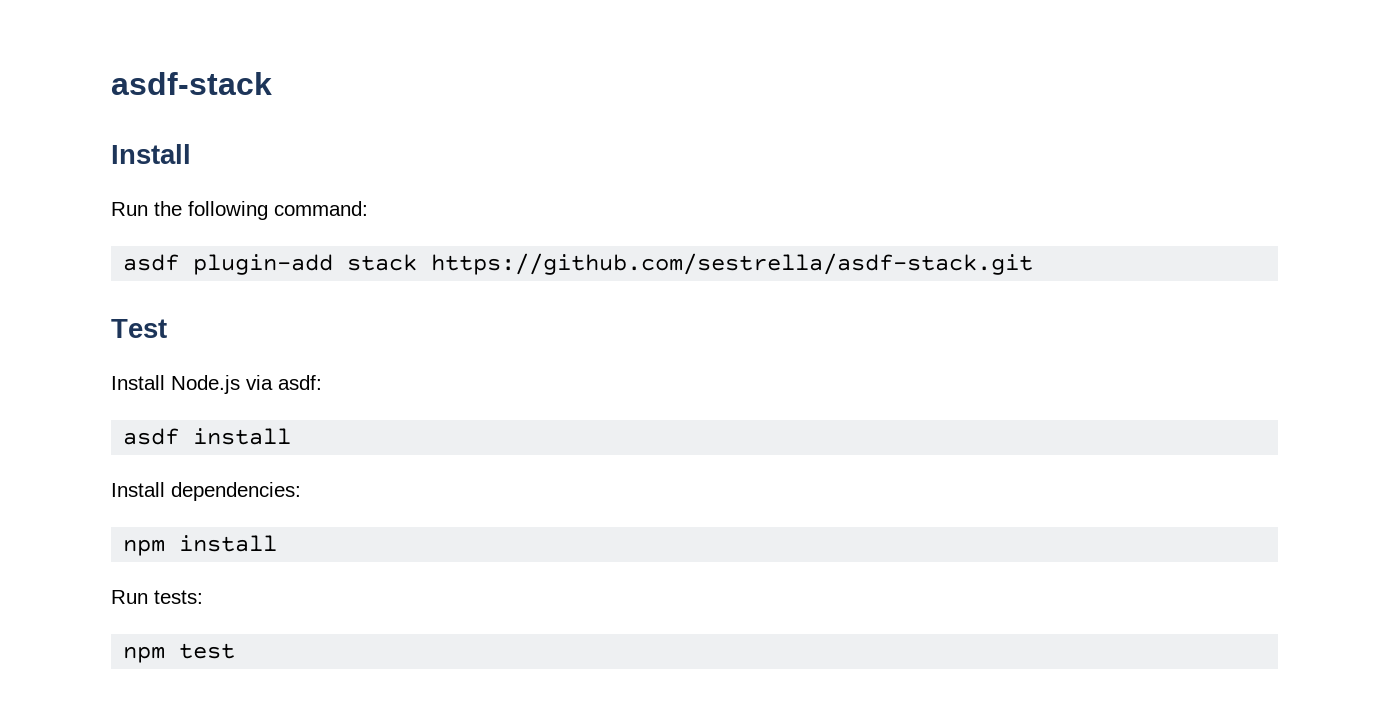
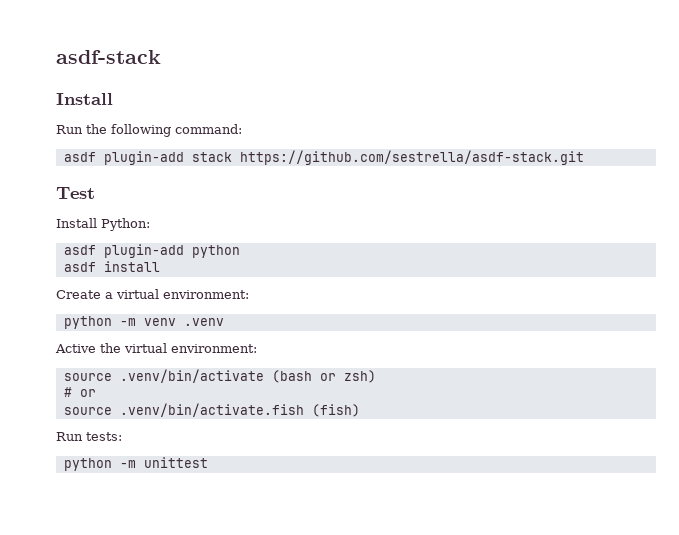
[171,375,322,394] [123,428,292,445] [111,482,301,501] [123,535,278,556] Node.js via asdf: // asdf install // Install dependencies: // npm install -> [101,218,150,231] [63,244,240,258] [63,261,160,272] [56,289,249,299] [63,316,224,329] [55,343,257,353] [63,369,376,383] [63,387,96,397] [63,403,360,417] Python: // asdf plugin-add python // asdf install // Create a virtual environment: // python -m venv .venv // Active the virtual environment: // source .venv/bin/activate (bash or zsh) // # or // source .venv/bin/activate.fish (fish)
[123,643,236,663] npm test -> [63,457,208,471] python -m unittest

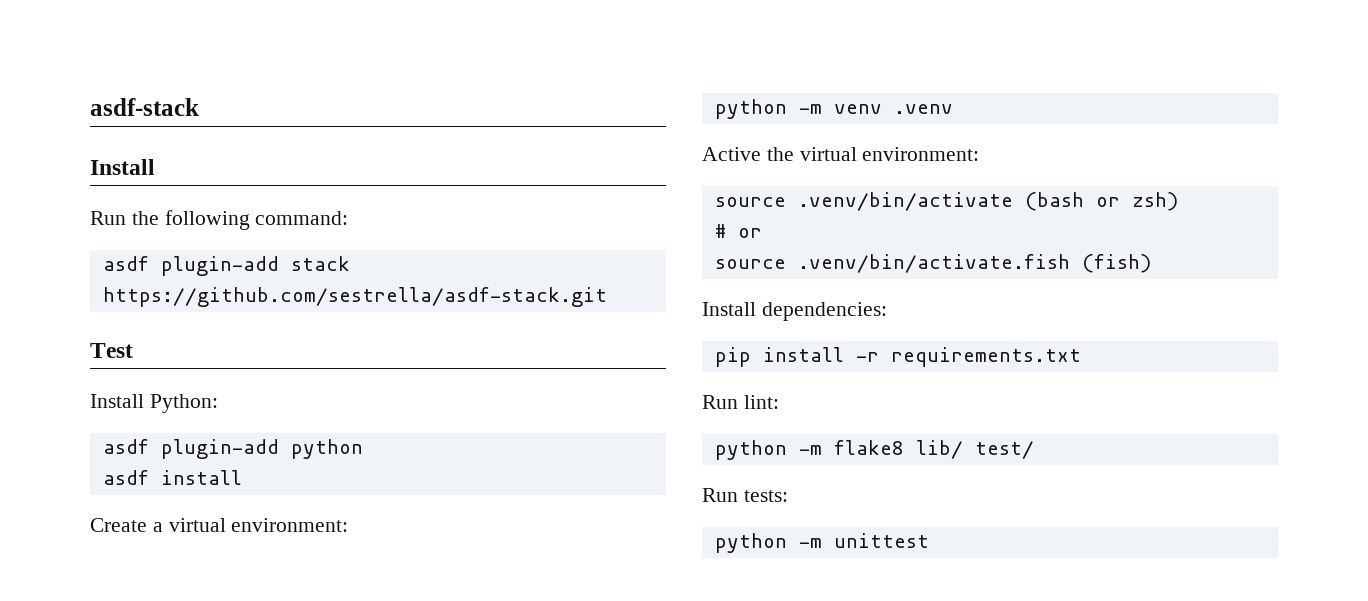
(360, 410) none -> [702,302,887,321] [714,347,1081,367] [702,395,779,409] [714,440,1034,460] // Install dependencies: // pip install -r requirements.txt // Run lint: // python -m flake8 lib/ test/

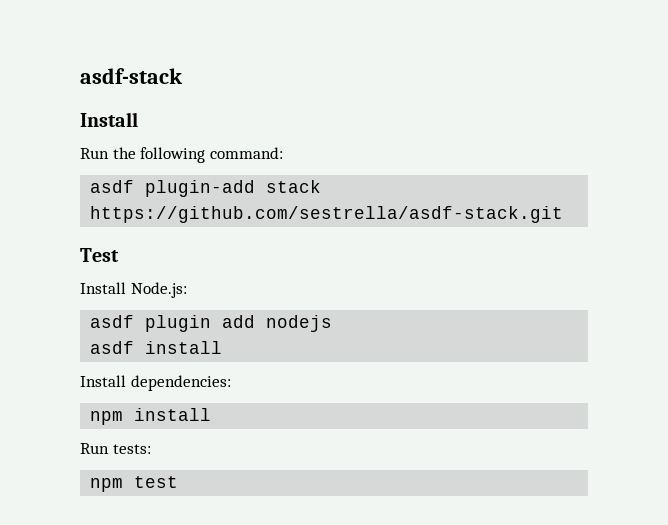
[149,394,218,413] [102,439,363,459] Python: // asdf plugin-add python -> [130,282,187,298] [90,315,333,332] Node.js: // asdf plugin add nodejs
[90,518,349,532] [714,99,953,119] [702,147,980,161] [714,192,1178,211] [714,224,762,238] [714,254,1151,273] // Create a virtual environment: // python -m venv .venv // Active the virtual environment: // source .venv/bin/activate (bash or zsh) // # or // source .venv/bin/activate.fish (fish) -> (223, 347) none
[714,347,1081,367] [702,395,779,409] [714,440,1034,460] pip install -r requirements.txt // Run lint: // python -m flake8 lib/ test/ -> [90,408,212,425] npm install
[714,533,929,553] python -m unittest -> [90,476,179,492] npm test

